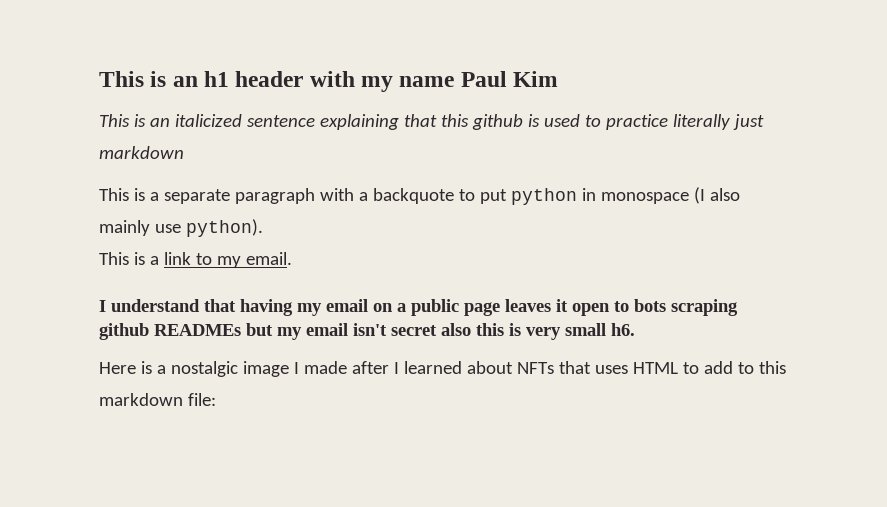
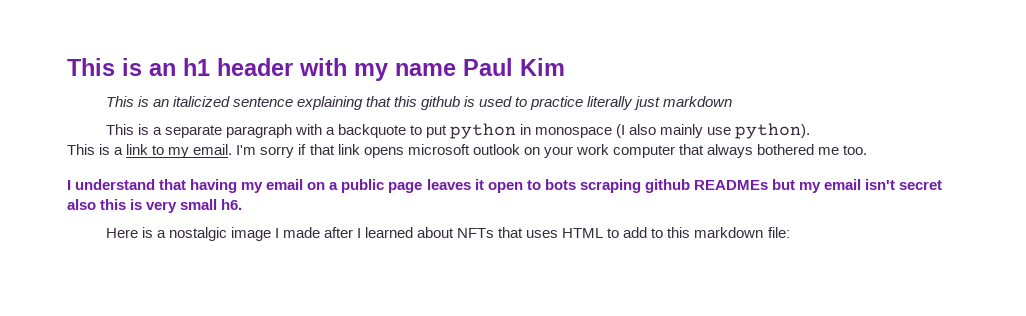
(292, 258) none -> [236,144,868,158] I'm sorry if that link opens microsoft outlook on your work computer that always bothered me too.

